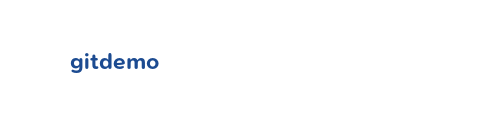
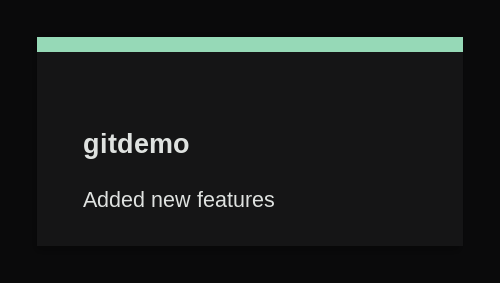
(159, 63) none -> [83,191,275,207] // Added new features

